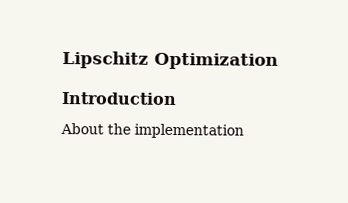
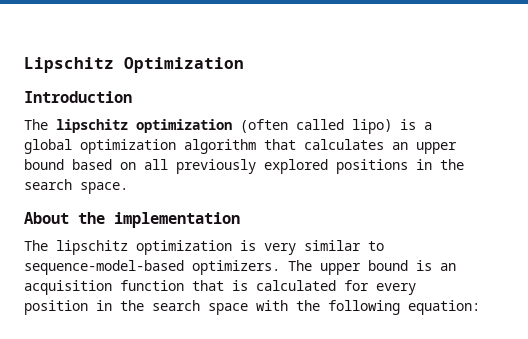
[60,122,244,139] About the implementation -> [24,119,432,134] [24,139,457,154] [24,159,464,174] [24,179,128,194] [24,212,240,228] [24,240,384,255] [24,260,456,275] [24,280,416,295] [24,300,480,315] The lipschitz optimization (often called lipo) is a global optimization algorithm that calculates an upper bound based on all previously explored positions in the search space. // About the implementation // The lipschitz optimization is very similar to sequence-model-based optimizers. The upper bound is an acquisition function that is calculated for every position in the search space with the following equation:

